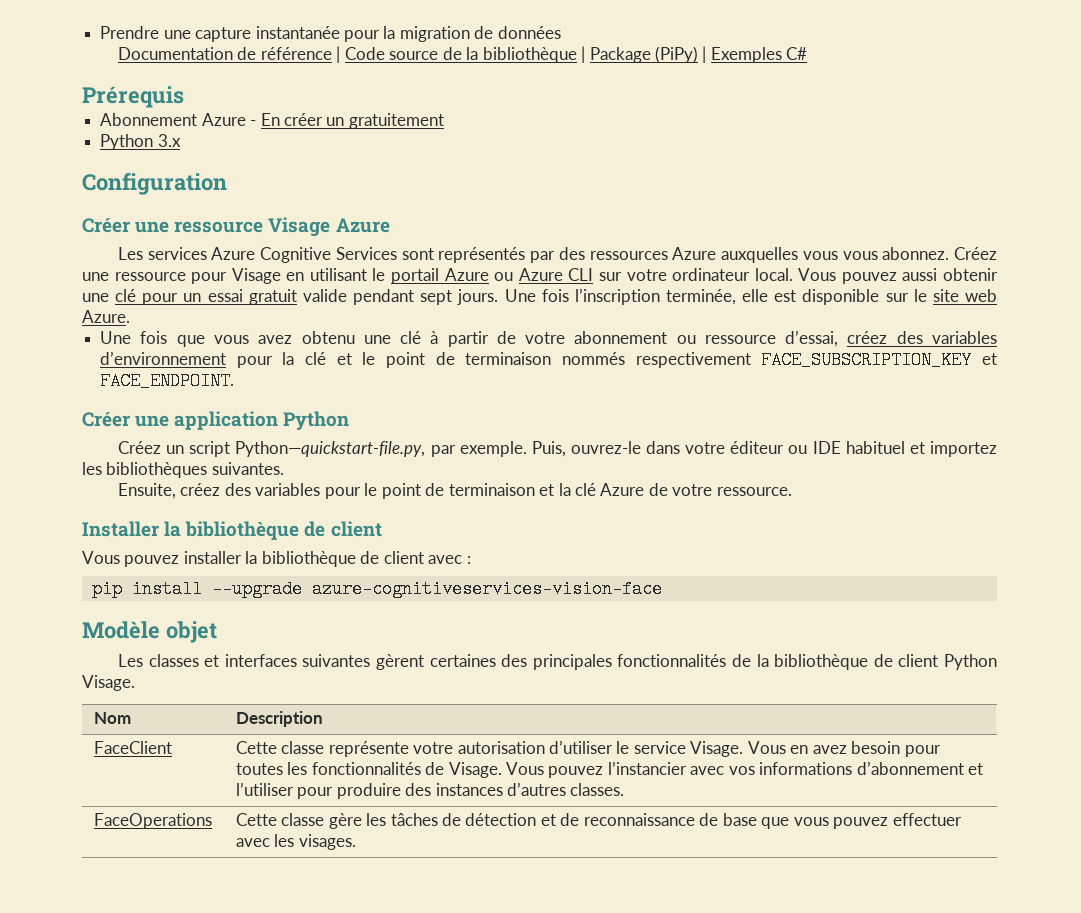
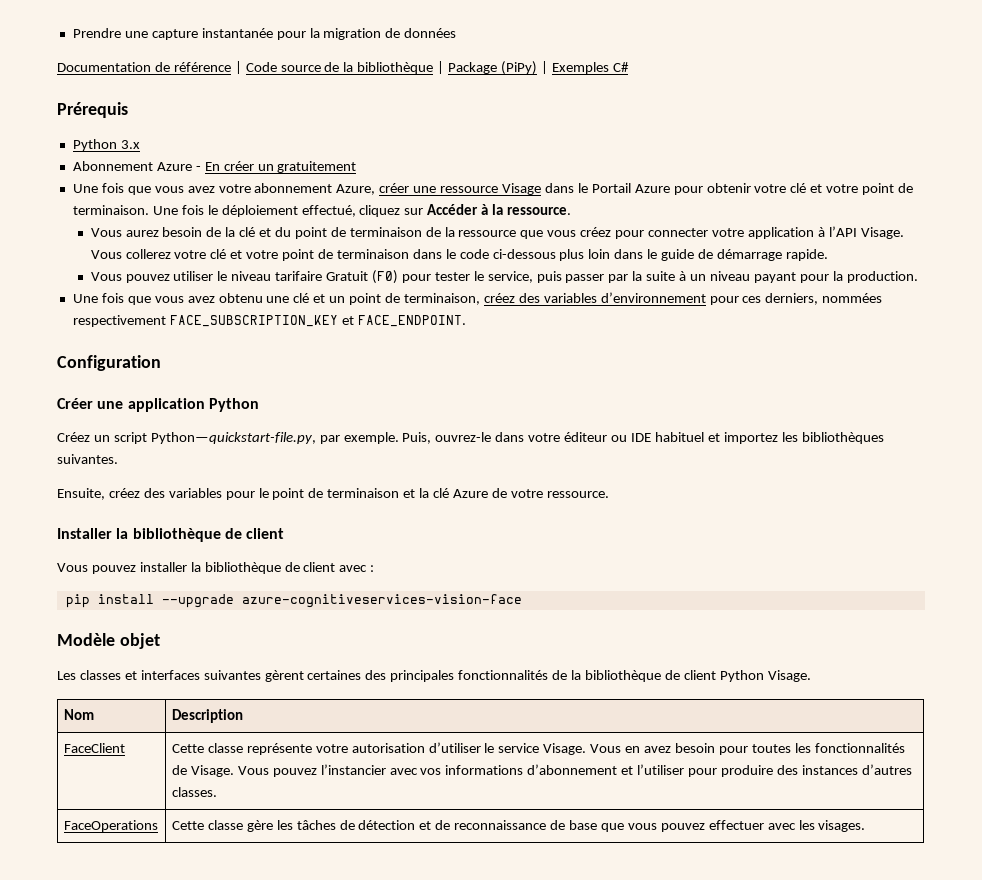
(184, 97) none -> [72,139,140,151] // Python 3.x
[100,134,181,150] [82,173,227,195] [82,217,390,237] [118,247,998,263] [82,268,998,284] [82,288,997,305] [82,310,130,323] Python 3.x // Configuration // Créer une ressource Visage Azure // Les services Azure Cognitive Services sont représentés par des ressources Azure auxquelles vous vous abonnez. Créez une ressource pour Visage en utilisant le portail Azure ou Azure CLI sur votre ordinateur local. Vous pouvez aussi obtenir une clé pour un essai gratuit valide pendant sept jours. Une fois l’inscription terminée, elle est disponible sur le site web Azure. -> [72,183,913,195] [72,204,572,217] [90,226,904,239] [90,249,828,261] [90,270,918,284] Une fois que vous avez votre abonnement Azure, créer une ressource Visage dans le Portail Azure pour obtenir votre clé et votre point de terminaison. Une fois le déploiement effectué, cliquez sur Accéder à la ressource. // Vous aurez besoin de la clé et du point de terminaison de la ressource que vous créez pour connecter votre application à l’API Visage. Vous collerez votre clé et votre point de terminaison dans le code ci-dessous plus loin dans le guide de démarrage rapide. // Vous pouvez utiliser le niveau tarifaire Gratuit (F0) pour tester le service, puis passer par la suite à un niveau payant pour la production.
[430,330,839,347] à partir de votre abonnement ou ressource d’essai, -> [313,293,480,305] et un point de terminaison,
[282,352,626,368] la clé et le point de terminaison nommés -> [742,293,883,305] ces derniers, nommées
(235, 381) none -> [57,355,161,371] // Configuration

